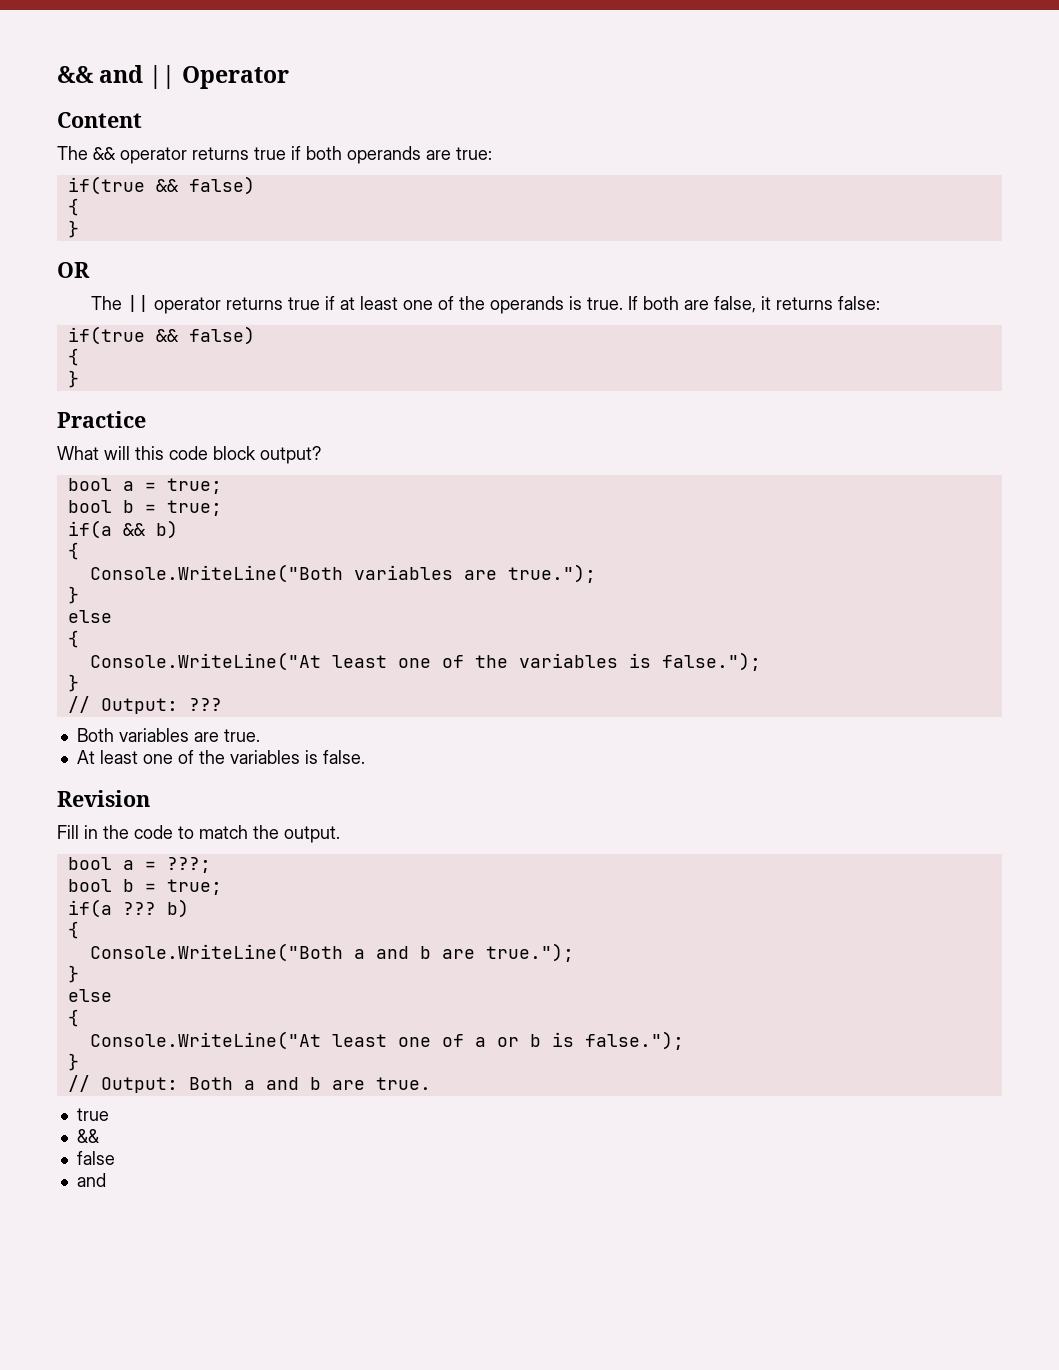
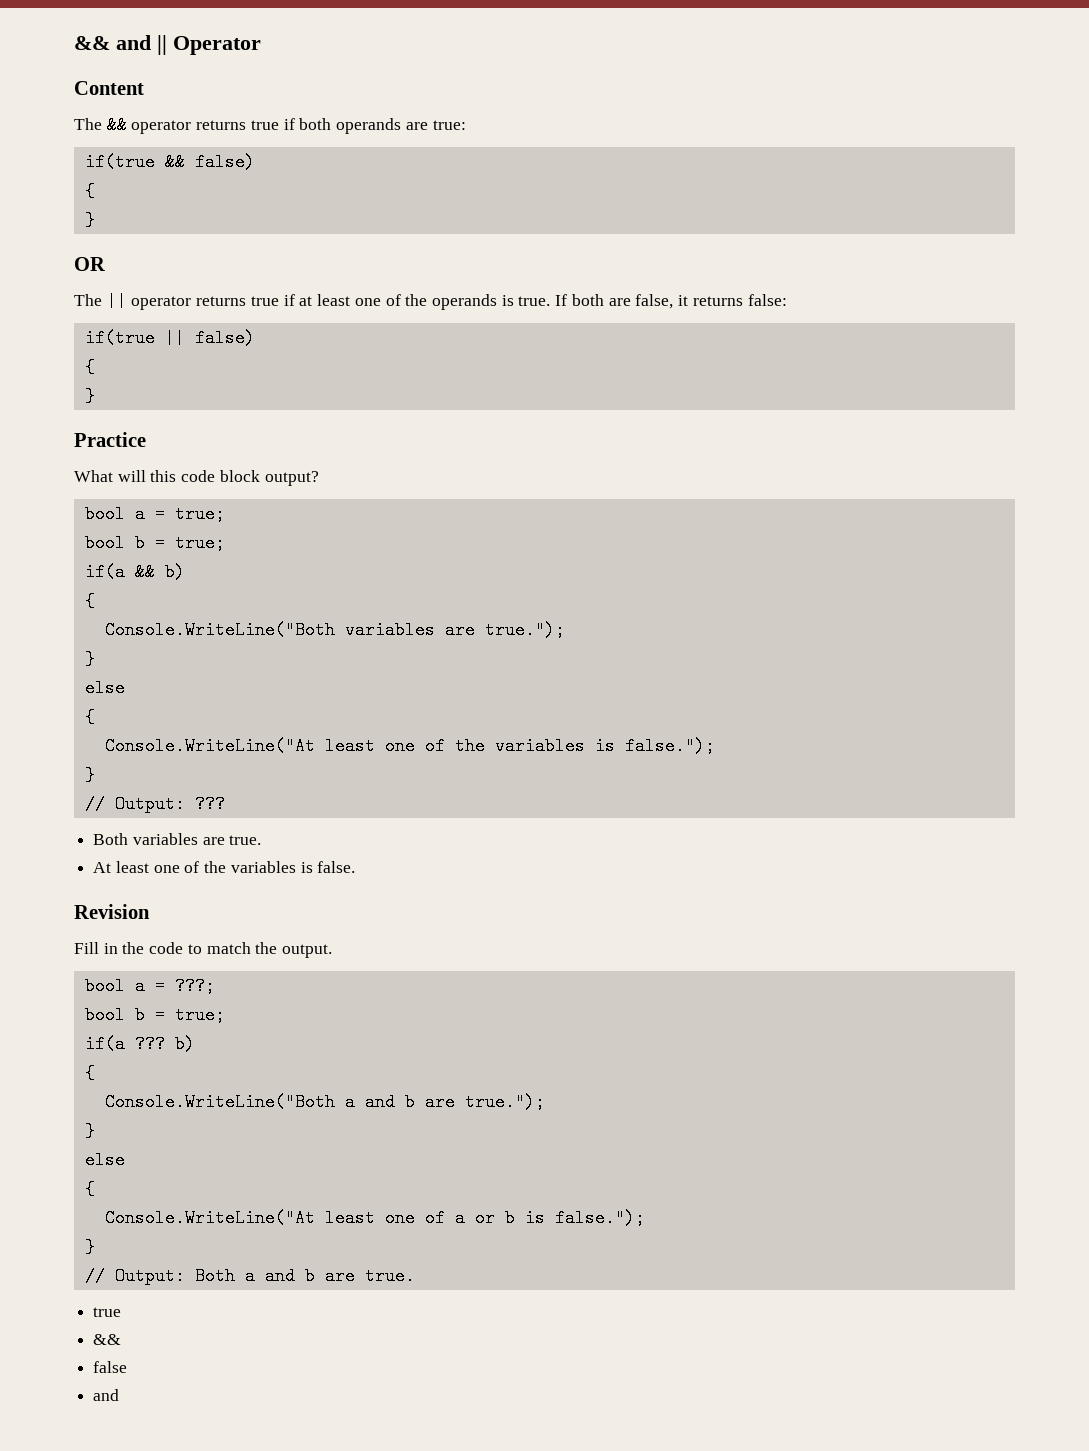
[155,329,179,342] && -> [164,329,185,347] ||

